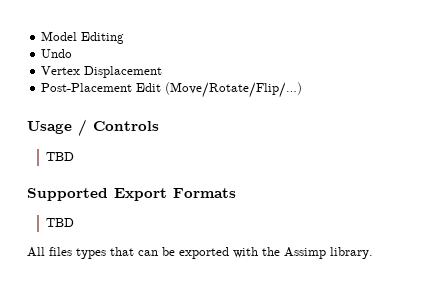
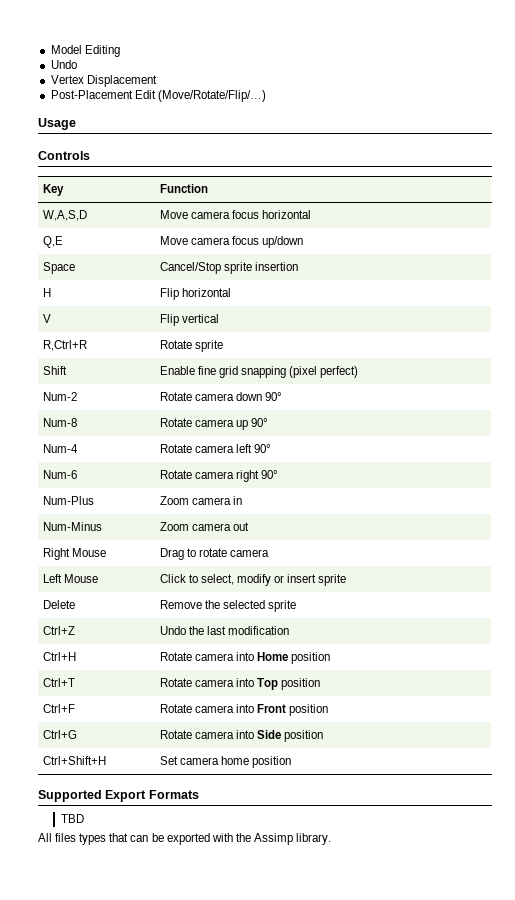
[78,119,87,136] / -> (76, 124) //
[46,152,75,161] // TBD -> [42,184,64,196] [159,184,208,193] [42,210,87,221] [159,210,312,219] [42,236,63,248] [159,236,304,248] [42,262,75,274] [159,262,299,274] [42,288,51,297] [159,288,231,300] [42,314,51,323] [159,314,219,326] [42,340,87,351] [159,340,223,352] [42,366,67,375] [159,366,359,378] [42,392,77,401] [159,392,283,401] [42,418,77,427] [159,418,269,430] [42,444,78,453] [159,444,272,453] [42,470,77,479] [159,470,279,482] [42,496,94,505] [159,496,243,505] [42,522,102,531] [159,522,250,531] [42,548,106,560] [159,548,270,560] [42,574,98,583] [159,574,347,586] [42,600,75,609] [159,600,297,612] [42,626,75,635] [159,626,290,635] [42,652,76,661] [159,652,331,664] [42,678,75,687] [159,678,321,690] [42,704,75,713] [159,704,329,716] [42,730,77,739] [159,730,324,742] [42,756,106,765] [159,756,292,768] // Key | Function // W,A,S,D | Move camera focus horizontal // Q,E | Move camera focus up/down // Space | Cancel/Stop sprite insertion // H | Flip horizontal // V | Flip vertical // R,Ctrl+R | Rotate sprite // Shift | Enable fine grid snapping (pixel perfect) // Num-2 | Rotate camera down 90° // Num-8 | Rotate camera up 90° // Num-4 | Rotate camera left 90° // Num-6 | Rotate camera right 90° // Num-Plus | Zoom camera in // Num-Minus | Zoom camera out // Right Mouse | Drag to rotate camera // Left Mouse | Click to select, modify or insert sprite // Delete | Remove the selected sprite // Ctrl+Z | Undo the last modification // Ctrl+H | Rotate camera into Home position // Ctrl+T | Rotate camera into Top position // Ctrl+F | Rotate camera into Front position // Ctrl+G | Rotate camera into Side position // Ctrl+Shift+H | Set camera home position

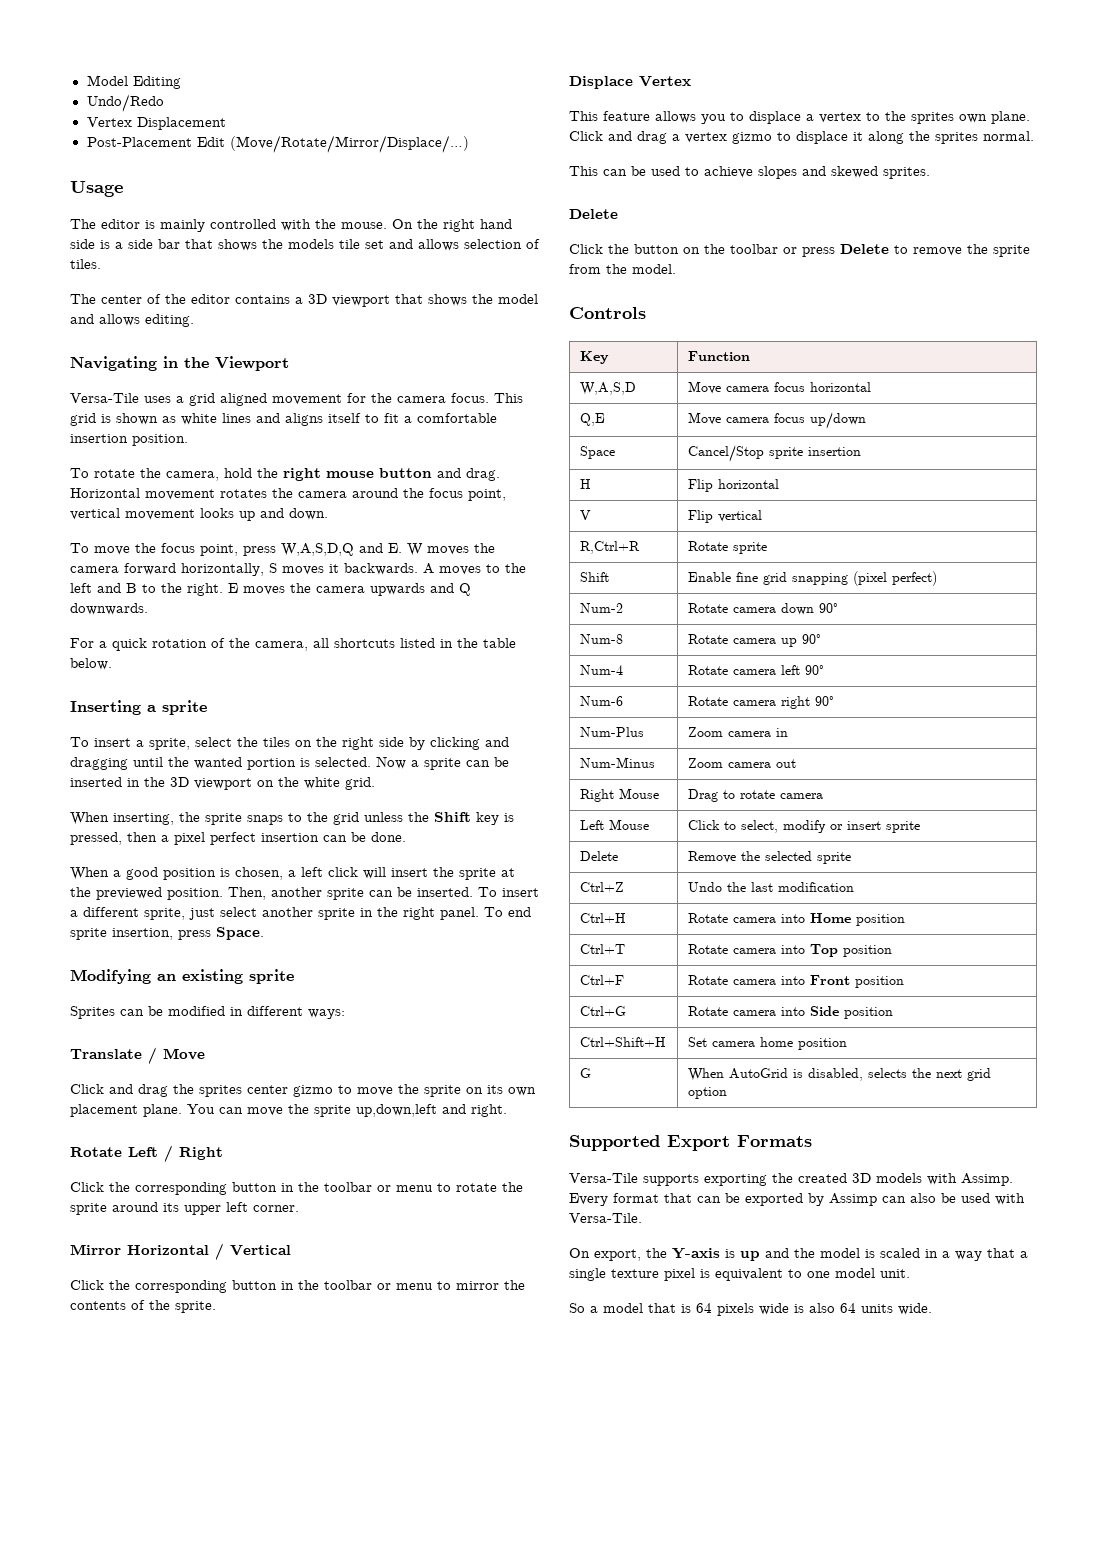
[50,60,77,69] Undo -> [86,94,164,112] Undo/Redo
[157,90,266,102] (Move/Rotate/Flip/…) -> [229,135,469,153] (Move/Rotate/Mirror/Displace/…)
(76, 124) none -> [70,219,512,232] [70,239,540,251] [70,259,101,269] [70,294,538,307] [70,314,194,327] [70,356,289,371] [70,393,523,406] [70,413,497,426] [70,434,188,446] [70,468,500,481] [70,488,506,501] [70,508,328,521] [70,543,495,556] [70,563,526,576] [70,583,471,596] [70,603,148,615] [70,638,516,651] [70,658,112,670] [70,700,207,715] [70,737,509,750] [70,756,509,770] [70,777,375,790] [70,812,514,825] [70,832,406,845] [70,867,515,880] [70,887,539,900] [70,907,531,920] [70,927,264,940] [70,969,294,984] [70,1006,345,1019] [70,1047,205,1064] [70,1084,536,1097] [70,1104,507,1117] [70,1145,223,1162] [70,1182,523,1195] [70,1202,299,1215] [70,1243,291,1260] [70,1280,525,1293] [70,1300,216,1313] [569,76,691,89] [569,111,1030,124] [569,131,1034,144] [569,166,930,179] [569,209,618,219] [569,244,1030,257] [569,264,676,274] // The editor is mainly controlled with the mouse. On the right hand side is a side bar that shows the models tile set and allows selection of tiles. // The center of the editor contains a 3D viewport that shows the model and allows editing. // Navigating in the Viewport // Versa-Tile uses a grid aligned movement for the camera focus. This grid is shown as white lines and aligns itself to fit a comfortable insertion position. // To rotate the camera, hold the right mouse button and drag. Horizontal movement rotates the camera around the focus point, vertical movement looks up and down. // To move the focus point, press W,A,S,D,Q and E. W moves the camera forward horizontally, S moves it backwards. A moves to the left and B to the right. E moves the camera upwards and Q downwards. // For a quick rotation of the camera, all shortcuts listed in the table below. // Inserting a sprite // To insert a sprite, select the tiles on the right side by clicking and dragging until the wanted portion is selected. Now a sprite can be inserted in the 3D viewport on the white grid. // When inserting, the sprite snaps to the grid unless the Shift key is pressed, then a pixel perfect insertion can be done. // When a good position is chosen, a left click will insert the sprite at the previewed position. Then, another sprite can be inserted. To insert a different sprite, just select another sprite in the right panel. To end sprite insertion, press Space. // Modifying an existing sprite // Sprites can be modified in different ways: // Translate / Move // Click and drag the sprites center gizmo to move the sprite on its own placement plane. You can move the sprite up,down,left and right. // Rotate Left / Right // Click the corresponding button in the toolbar or menu to rotate the sprite around its upper left corner. // Mirror Horizontal / Vertical // Click the corresponding button in the toolbar or menu to mirror the contents of the sprite. // Displace Vertex // This feature allows you to displace a vertex to the sprites own plane. Click and drag a vertex gizmo to displace it along the sprites normal. // This can be used to achieve slopes and skewed sprites. // Delete // Click the button on the toolbar or press Delete to remove the sprite from the model.
[38,790,199,802] [60,814,84,823] [38,833,332,845] // Supported Export Formats // TBD // All files types that can be exported with the Assimp library. -> [579,1068,591,1078] [687,1068,991,1081] [687,1087,727,1099] [569,1135,812,1151] [569,1173,1013,1186] [569,1193,1025,1206] [569,1213,642,1223] [569,1248,1028,1261] [569,1268,910,1281] [569,1303,932,1316] // G | When AutoGrid is disabled, selects the next grid option // Supported Export Formats // Versa-Tile supports exporting the created 3D models with Assimp. Every format that can be exported by Assimp can also be used with Versa-Tile. // On export, the Y-axis is up and the model is scaled in a way that a single texture pixel is equivalent to one model unit. // So a model that is 64 pixels wide is also 64 units wide.

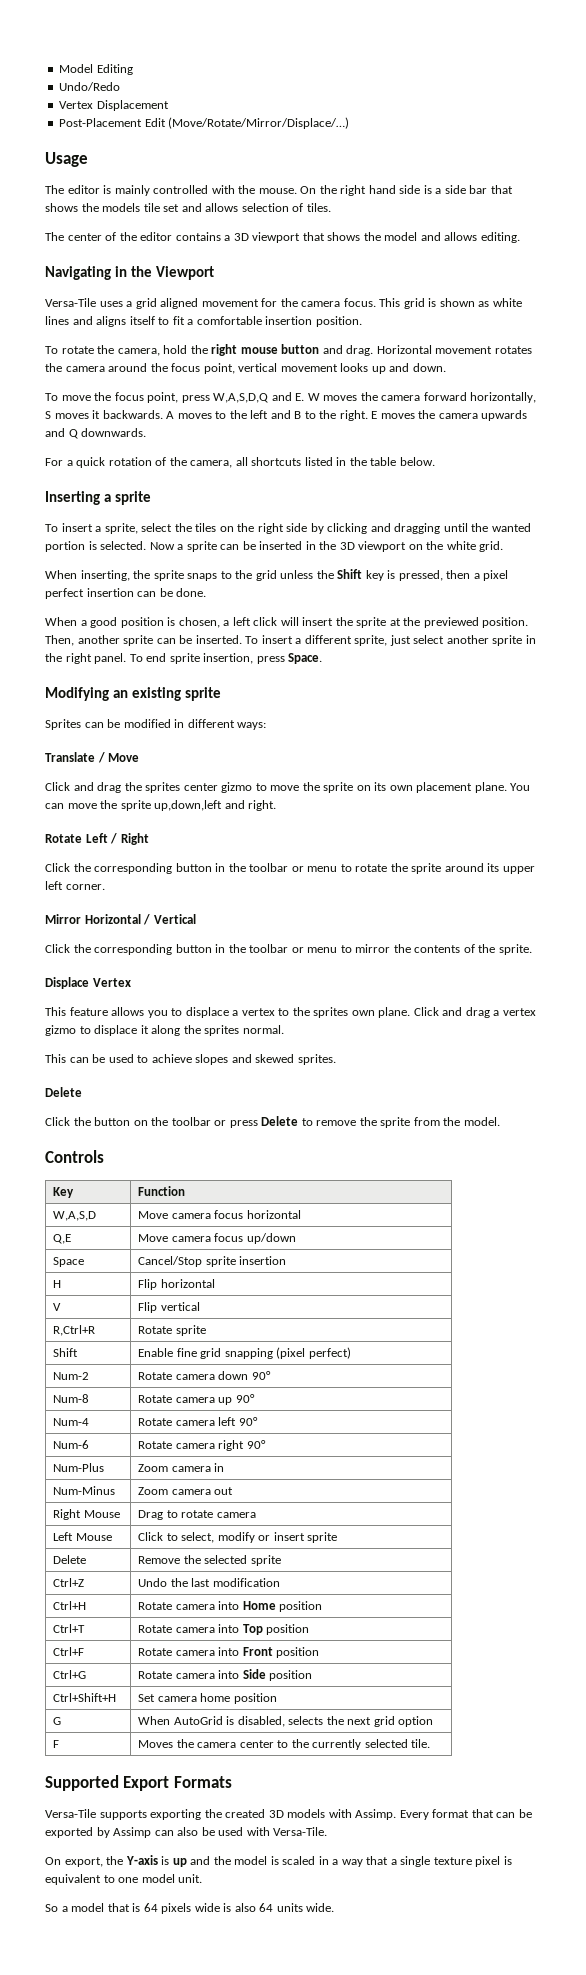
(727, 1093) none -> [53,1740,60,1748] [138,1739,431,1750] // F | Moves the camera center to the currently selected tile.

